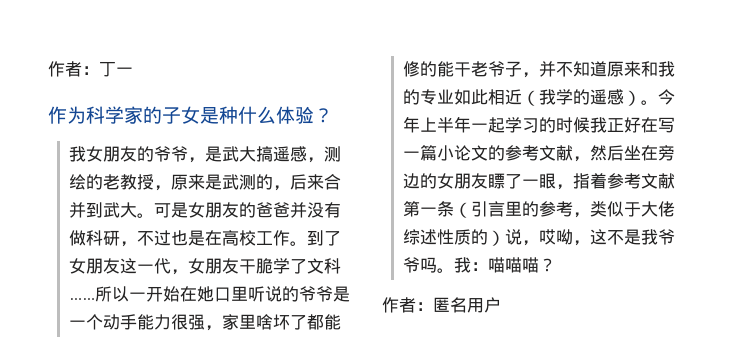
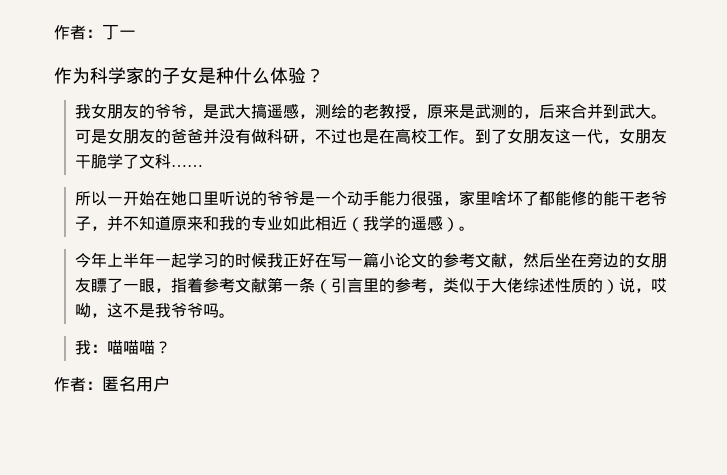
(96, 299) none -> (204, 166) //
(659, 102) none -> (476, 228) //
(455, 270) none -> (236, 315) //

